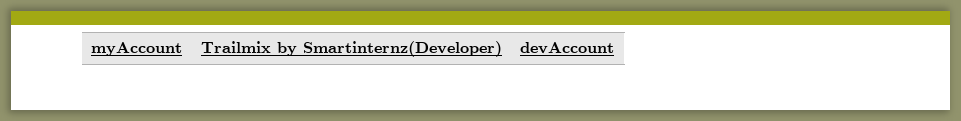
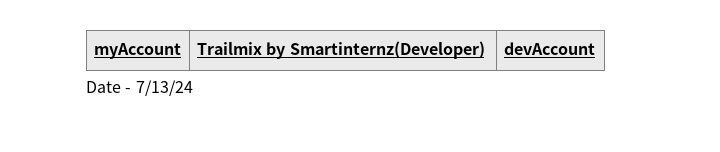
(615, 48) none -> [86,80,193,96] // Date - 7/13/24

